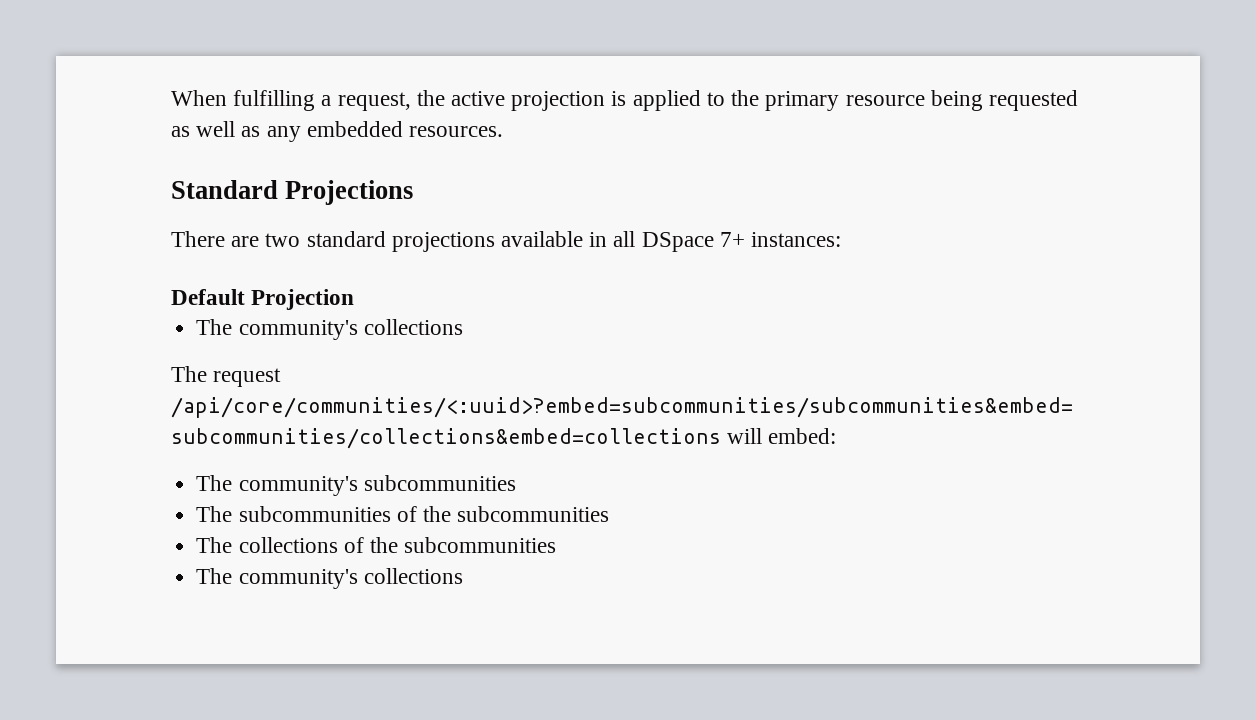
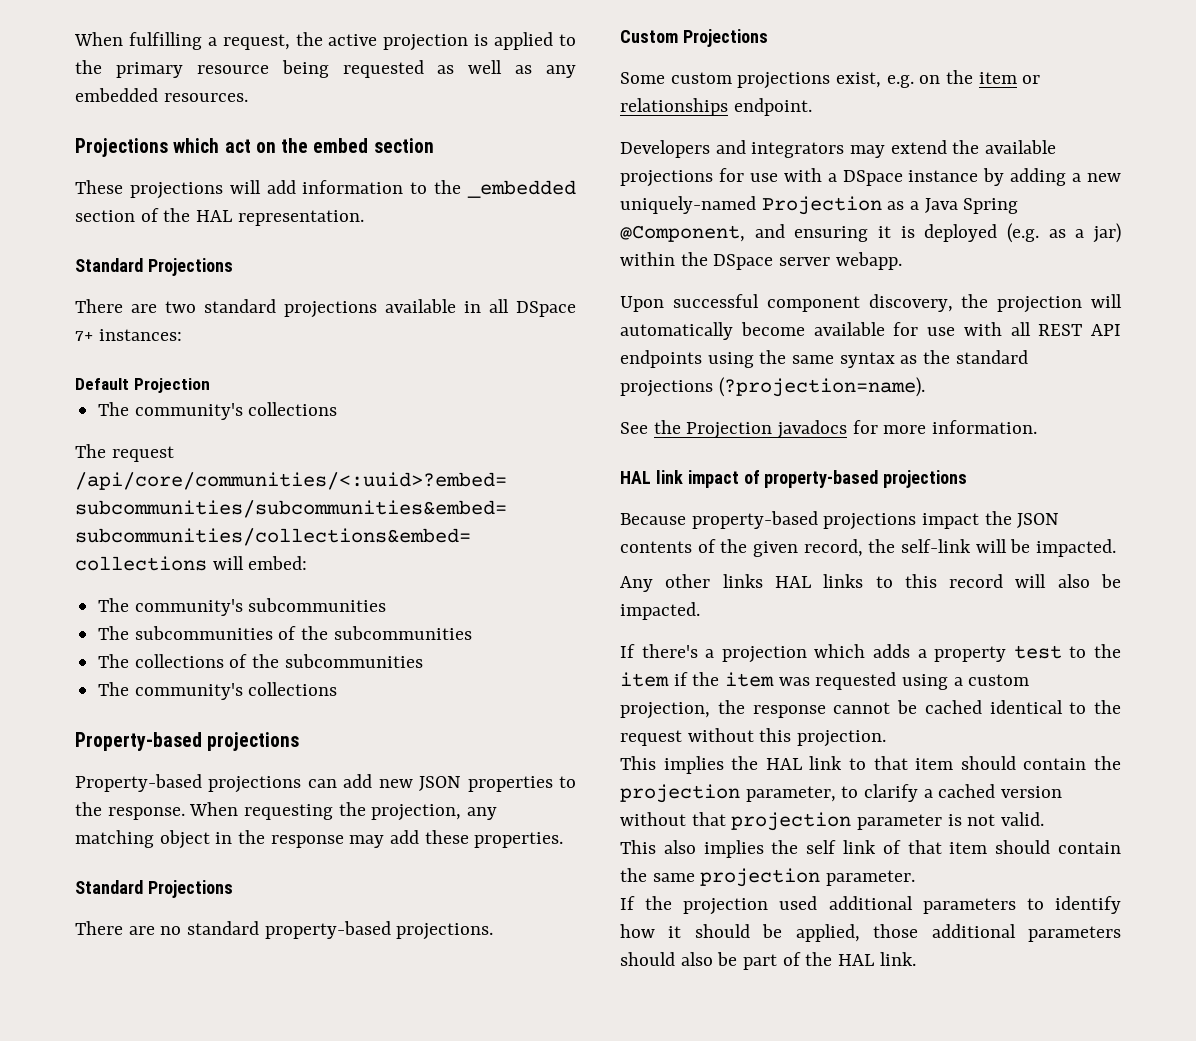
(504, 131) none -> [75,138,434,157] [75,180,576,199] [75,208,364,226] // Projections which act on the embed section // These projections will add information to the _embedded section of the HAL representation.
(463, 576) none -> [75,732,300,751] [75,774,576,793] [75,802,498,821] [75,830,564,849] [75,880,233,898] [75,921,494,940] [620,29,768,47] [620,70,1041,89] [620,98,812,116] [620,140,1057,158] [620,168,1121,187] [620,196,1019,215] [620,223,1121,243] [620,252,902,270] [620,294,1122,313] [620,322,1121,340] [620,350,1028,368] [620,377,925,397] [620,420,1038,439] [620,470,968,488] [620,511,1060,530] [620,539,1117,557] [620,574,1121,592] [620,602,700,620] [620,644,1121,663] [620,672,1030,690] [620,700,1121,719] [620,728,887,747] [620,756,1121,774] [620,784,1063,803] [620,812,1045,831] [620,840,1121,858] [620,868,916,887] [620,896,1121,915] [620,924,1121,942] [620,952,916,970] // Property-based projections // Property-based projections can add new JSON properties to the response. When requesting the projection, any matching object in the response may add these properties. // Standard Projections // There are no standard property-based projections. // Custom Projections // Some custom projections exist, e.g. on the item or relationships endpoint. // Developers and integrators may extend the available projections for use with a DSpace instance by adding a new uniquely-named Projection as a Java Spring @Component, and ensuring it is deployed (e.g. as a jar) within the DSpace server webapp. // Upon successful component discovery, the projection will automatically become available for use with all REST API endpoints using the same syntax as the standard projections (?projection=name). // See the Projection javadocs for more information. // HAL link impact of property-based projections // Because property-based projections impact the JSON contents of the given record, the self-link will be impacted. // Any other links HAL links to this record will also be impacted. // If there's a projection which adds a property test to the item if the item was requested using a custom projection, the response cannot be cached identical to the request without this projection. // This implies the HAL link to that item should contain the projection parameter, to clarify a cached version without that projection parameter is not valid. // This also implies the self link of that item should contain the same projection parameter. // If the projection used additional parameters to identify how it should be applied, those additional parameters should also be part of the HAL link.

